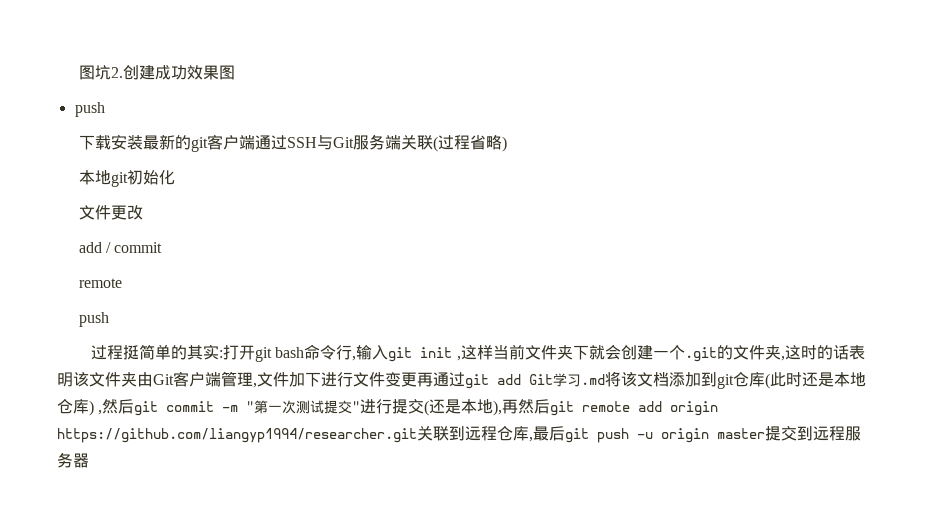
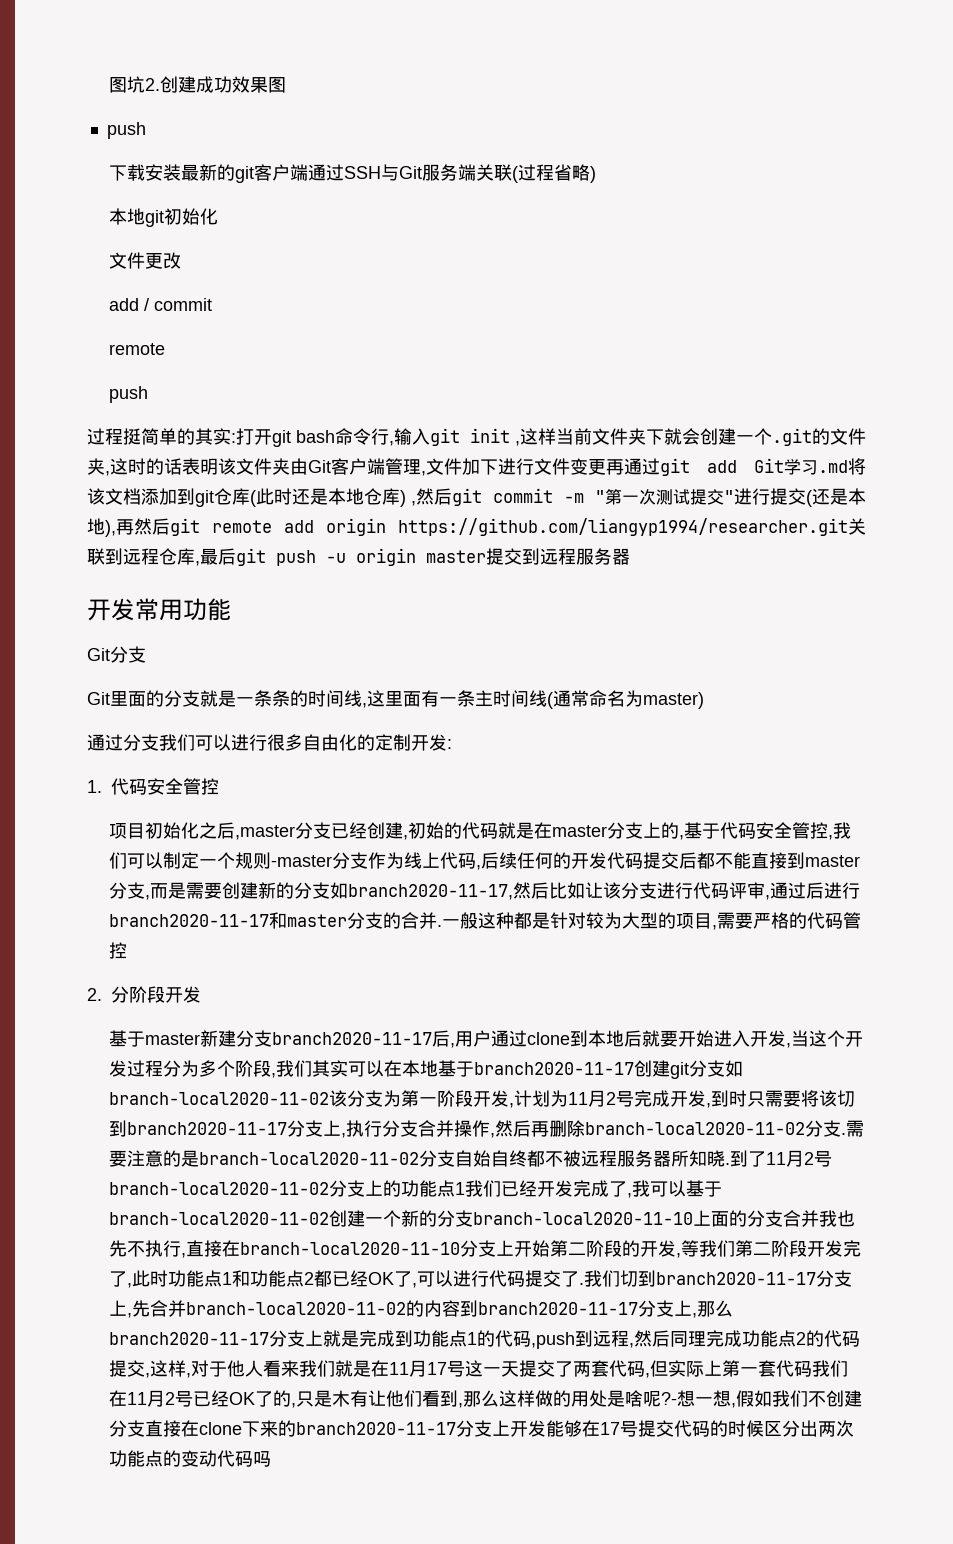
(89, 460) none -> [87,598,231,621] [87,646,146,663] [87,690,704,709] [87,734,452,751] [87,778,219,795] [109,822,852,840] [109,852,861,870] [109,882,861,900] [109,912,862,930] [109,942,128,959] [87,986,201,1003] [109,1030,864,1048] [109,1060,744,1079] [109,1090,856,1108] [109,1120,865,1138] [109,1150,833,1167] [109,1180,723,1198] [109,1210,856,1227] [109,1240,862,1258] [109,1270,853,1288] [109,1300,734,1318] [109,1330,861,1349] [109,1360,849,1378] [109,1390,863,1408] [109,1420,855,1437] [109,1450,272,1467] // 开发常用功能 // Git分支 // Git里面的分支就是一条条的时间线,这里面有一条主时间线(通常命名为master) // 通过分支我们可以进行很多自由化的定制开发: // 1.代码安全管控 // 项目初始化之后,master分支已经创建,初始的代码就是在master分支上的,基于代码安全管控,我们可以制定一个规则-master分支作为线上代码,后续任何的开发代码提交后都不能直接到master分支,而是需要创建新的分支如branch2020-11-17,然后比如让该分支进行代码评审,通过后进行branch2020-11-17和master分支的合并.一般这种都是针对较为大型的项目,需要严格的代码管控 // 2.分阶段开发 // 基于master新建分支branch2020-11-17后,用户通过clone到本地后就要开始进入开发,当这个开发过程分为多个阶段,我们其实可以在本地基于branch2020-11-17创建git分支如branch-local2020-11-02该分支为第一阶段开发,计划为11月2号完成开发,到时只需要将该切到branch2020-11-17分支上,执行分支合并操作,然后再删除branch-local2020-11-02分支.需要注意的是branch-local2020-11-02分支自始自终都不被远程服务器所知晓.到了11月2号branch-local2020-11-02分支上的功能点1我们已经开发完成了,我可以基于branch-local2020-11-02创建一个新的分支branch-local2020-11-10上面的分支合并我也先不执行,直接在branch-local2020-11-10分支上开始第二阶段的开发,等我们第二阶段开发完了,此时功能点1和功能点2都已经OK了,可以进行代码提交了.我们切到branch2020-11-17分支上,先合并branch-local2020-11-02的内容到branch2020-11-17分支上,那么branch2020-11-17分支上就是完成到功能点1的代码,push到远程,然后同理完成功能点2的代码提交,这样,对于他人看来我们就是在11月17号这一天提交了两套代码,但实际上第一套代码我们在11月2号已经OK了的,只是木有让他们看到,那么这样做的用处是啥呢?-想一想,假如我们不创建分支直接在clone下来的branch2020-11-17分支上开发能够在17号提交代码的时候区分出两次功能点的变动代码吗

